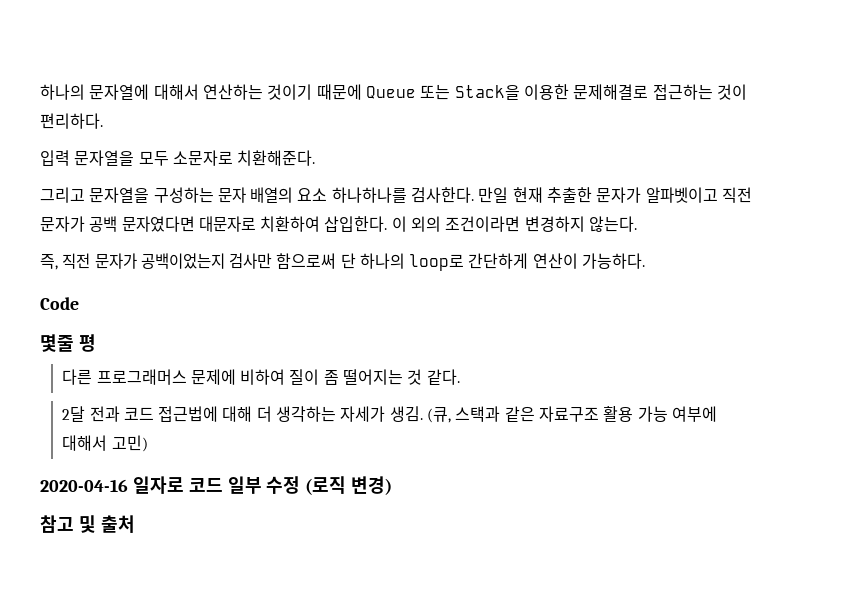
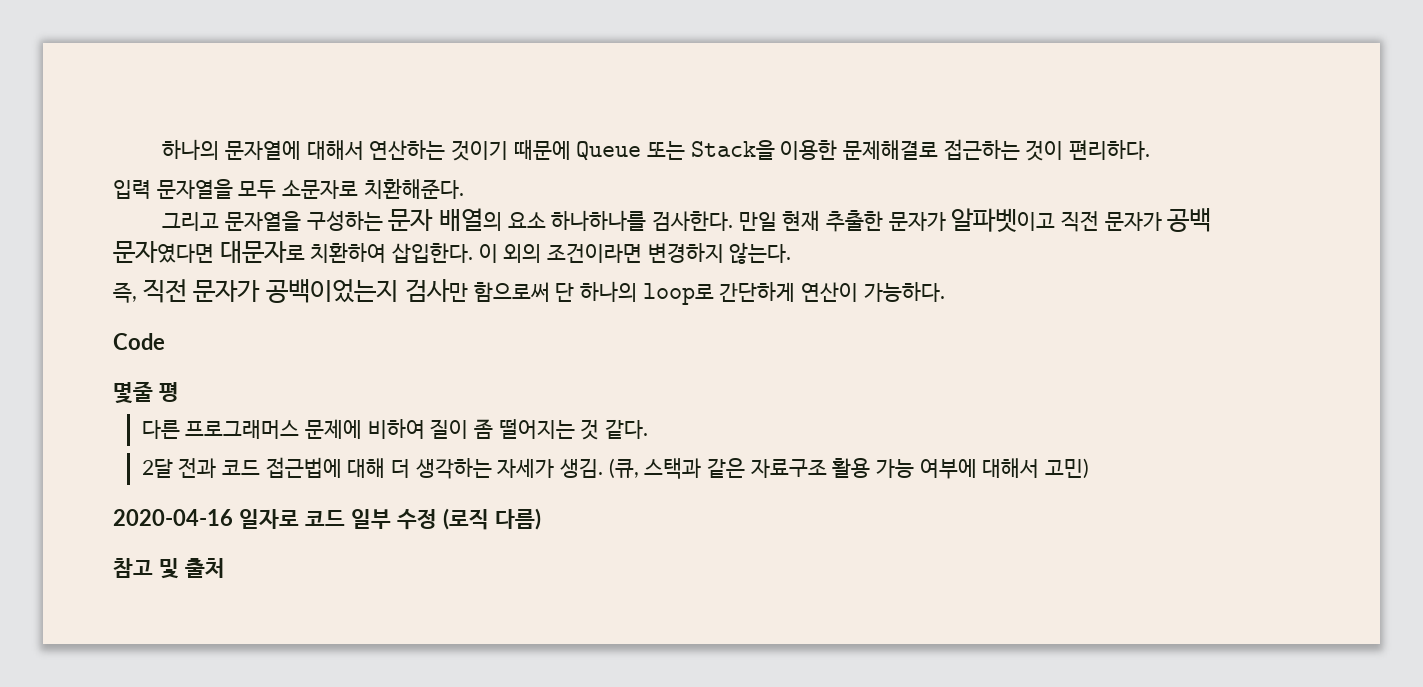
[351,476,393,495] 변경) -> [494,508,541,530] 다름)

